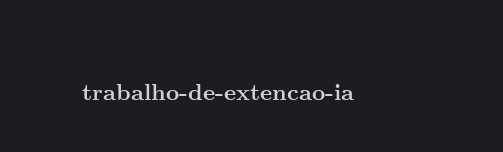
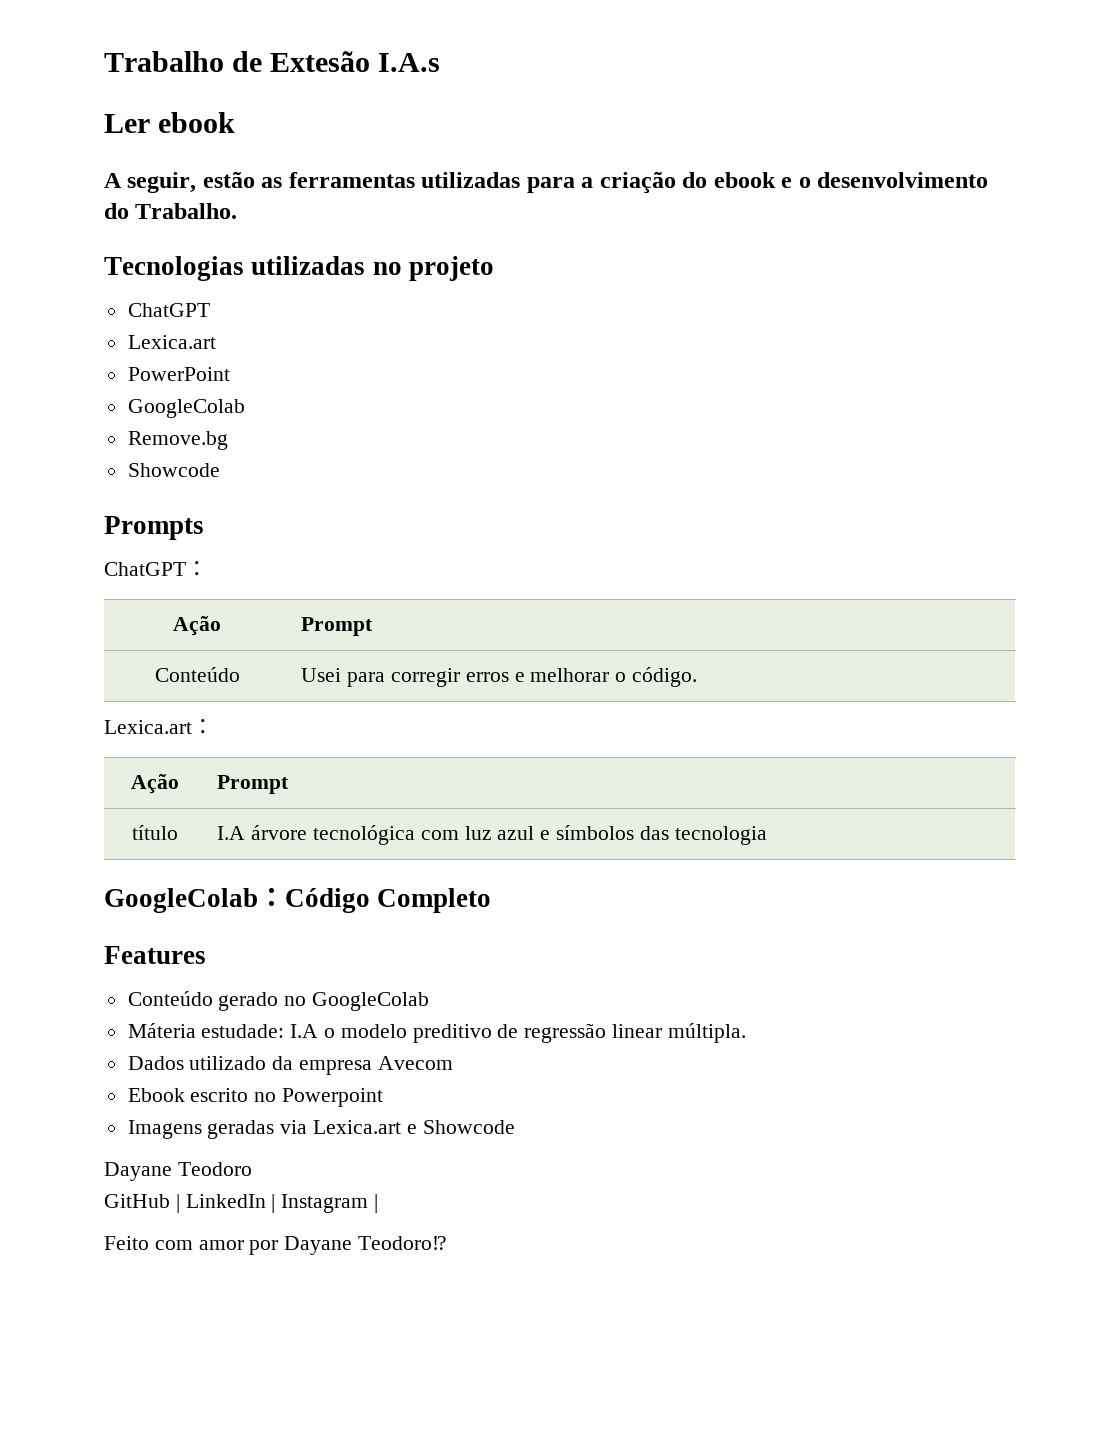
[82,84,354,100] trabalho-de-extencao-ia -> [104,51,441,72] [104,112,236,133] [104,172,989,194] [104,203,238,219] [104,256,494,281] [127,303,210,317] [127,335,216,349] [127,367,230,381] [127,399,245,418] [127,431,228,450] [127,463,220,477] [104,516,204,540] [104,561,208,576] [173,616,221,636] [301,617,374,636] [154,667,240,682] [301,667,698,687] [104,719,214,734] [131,774,179,794] [217,775,290,794] [132,825,178,840] [217,825,767,845] [104,887,492,913] [104,946,206,964] [127,991,430,1011] [127,1023,746,1043] [127,1056,453,1075] [127,1088,384,1107] [127,1120,515,1139] [104,1162,252,1181] [104,1194,379,1213] [104,1236,447,1255] Trabalho de Extesão I.A.s // Ler ebook // A seguir, estão as ferramentas utilizadas para a criação do ebook e o desenvolvimento do Trabalho. // Tecnologias utilizadas no projeto // ChatGPT // Lexica.art // PowerPoint // GoogleColab // Remove.bg // Showcode // Prompts // ChatGPT： // Ação | Prompt // Conteúdo | Usei para corregir erros e melhorar o código. // Lexica.art： // Ação | Prompt // título | I.A árvore tecnológica com luz azul e símbolos das tecnologia // GoogleColab：Código Completo // Features // Conteúdo gerado no GoogleColab // Máteria estudade: I.A o modelo preditivo de regressão linear múltipla. // Dados utilizado da empresa Avecom // Ebook escrito no Powerpoint // Imagens geradas via Lexica.art e Showcode // Dayane Teodoro // GitHub | LinkedIn | Instagram | // Feito com amor por Dayane Teodoro⁉

